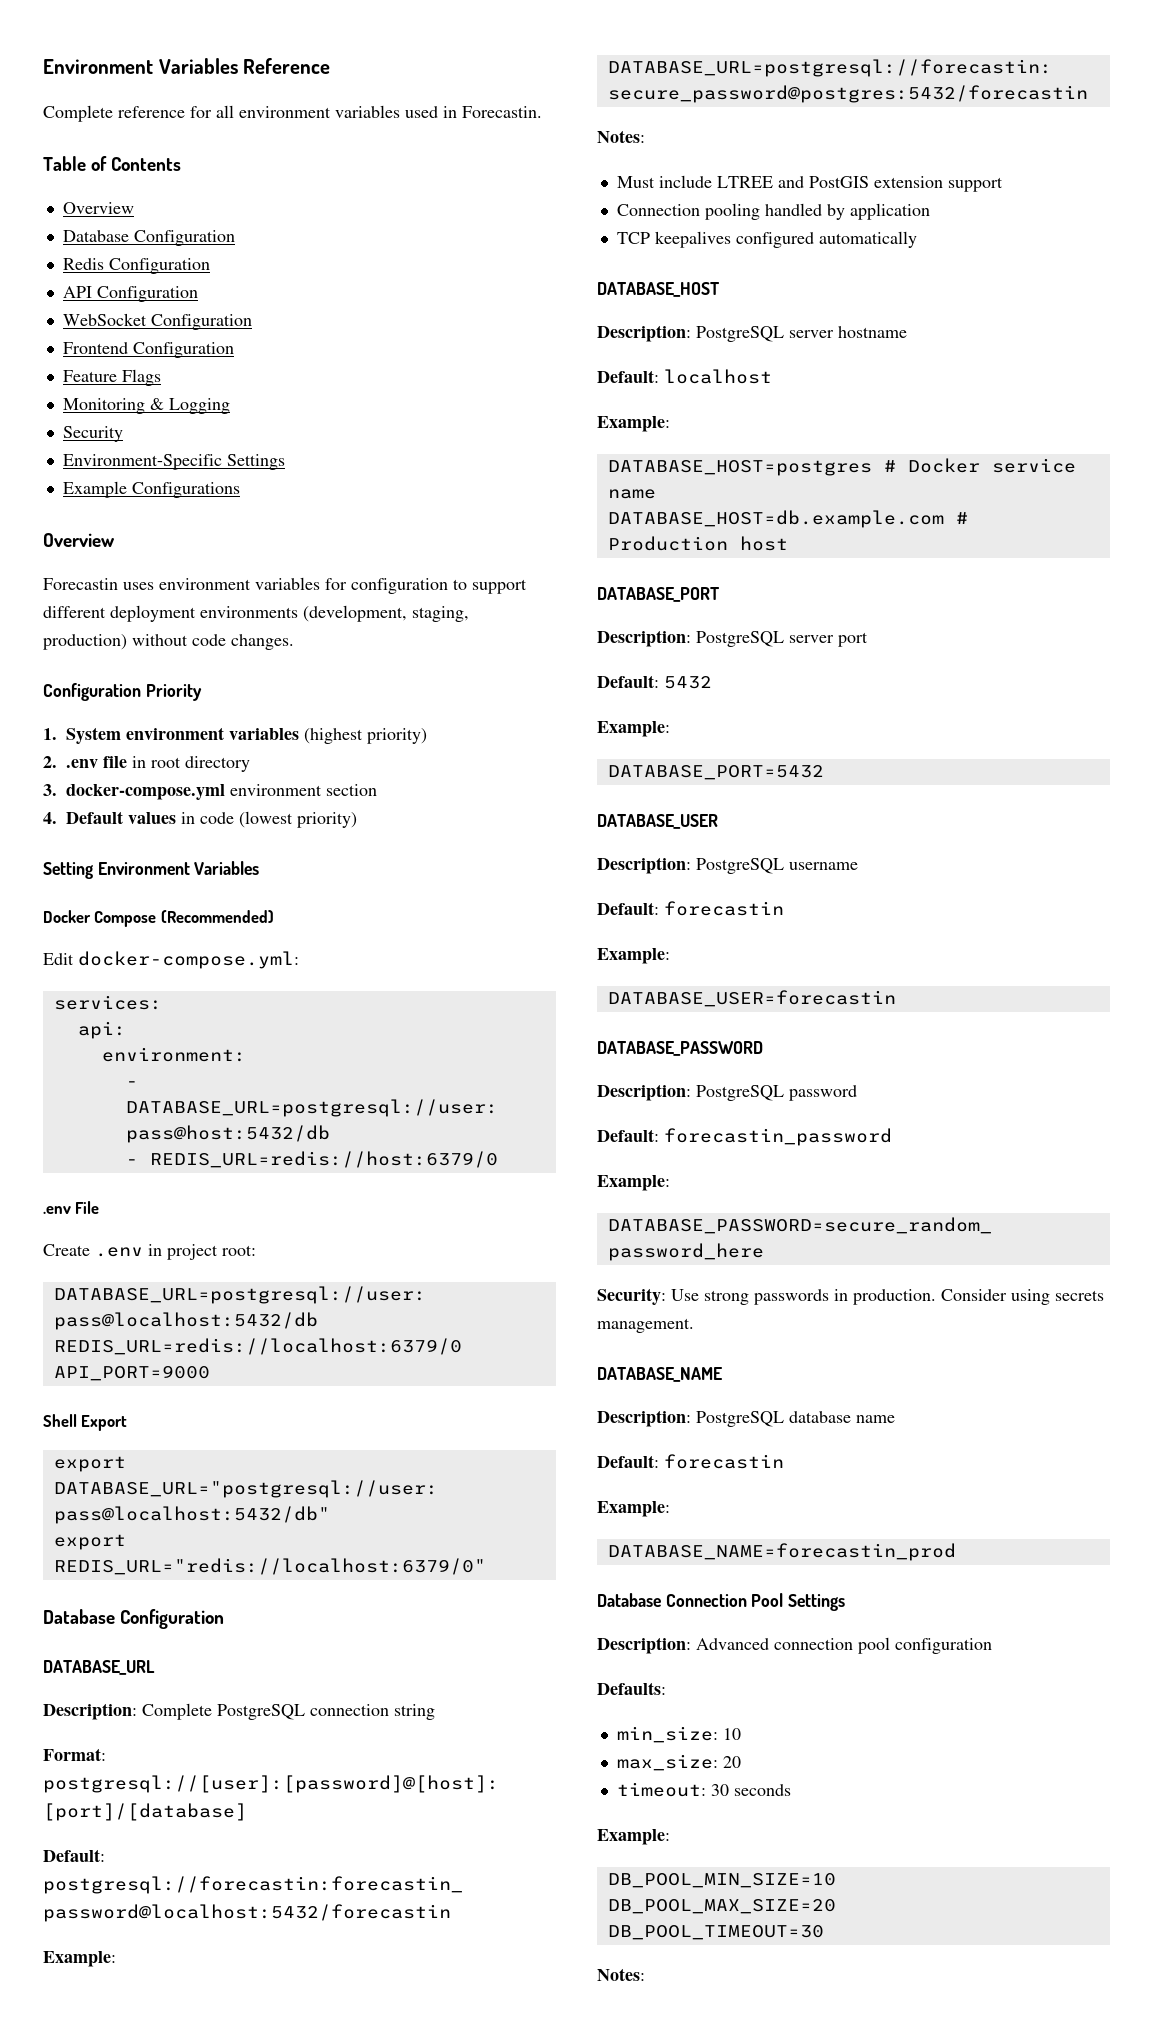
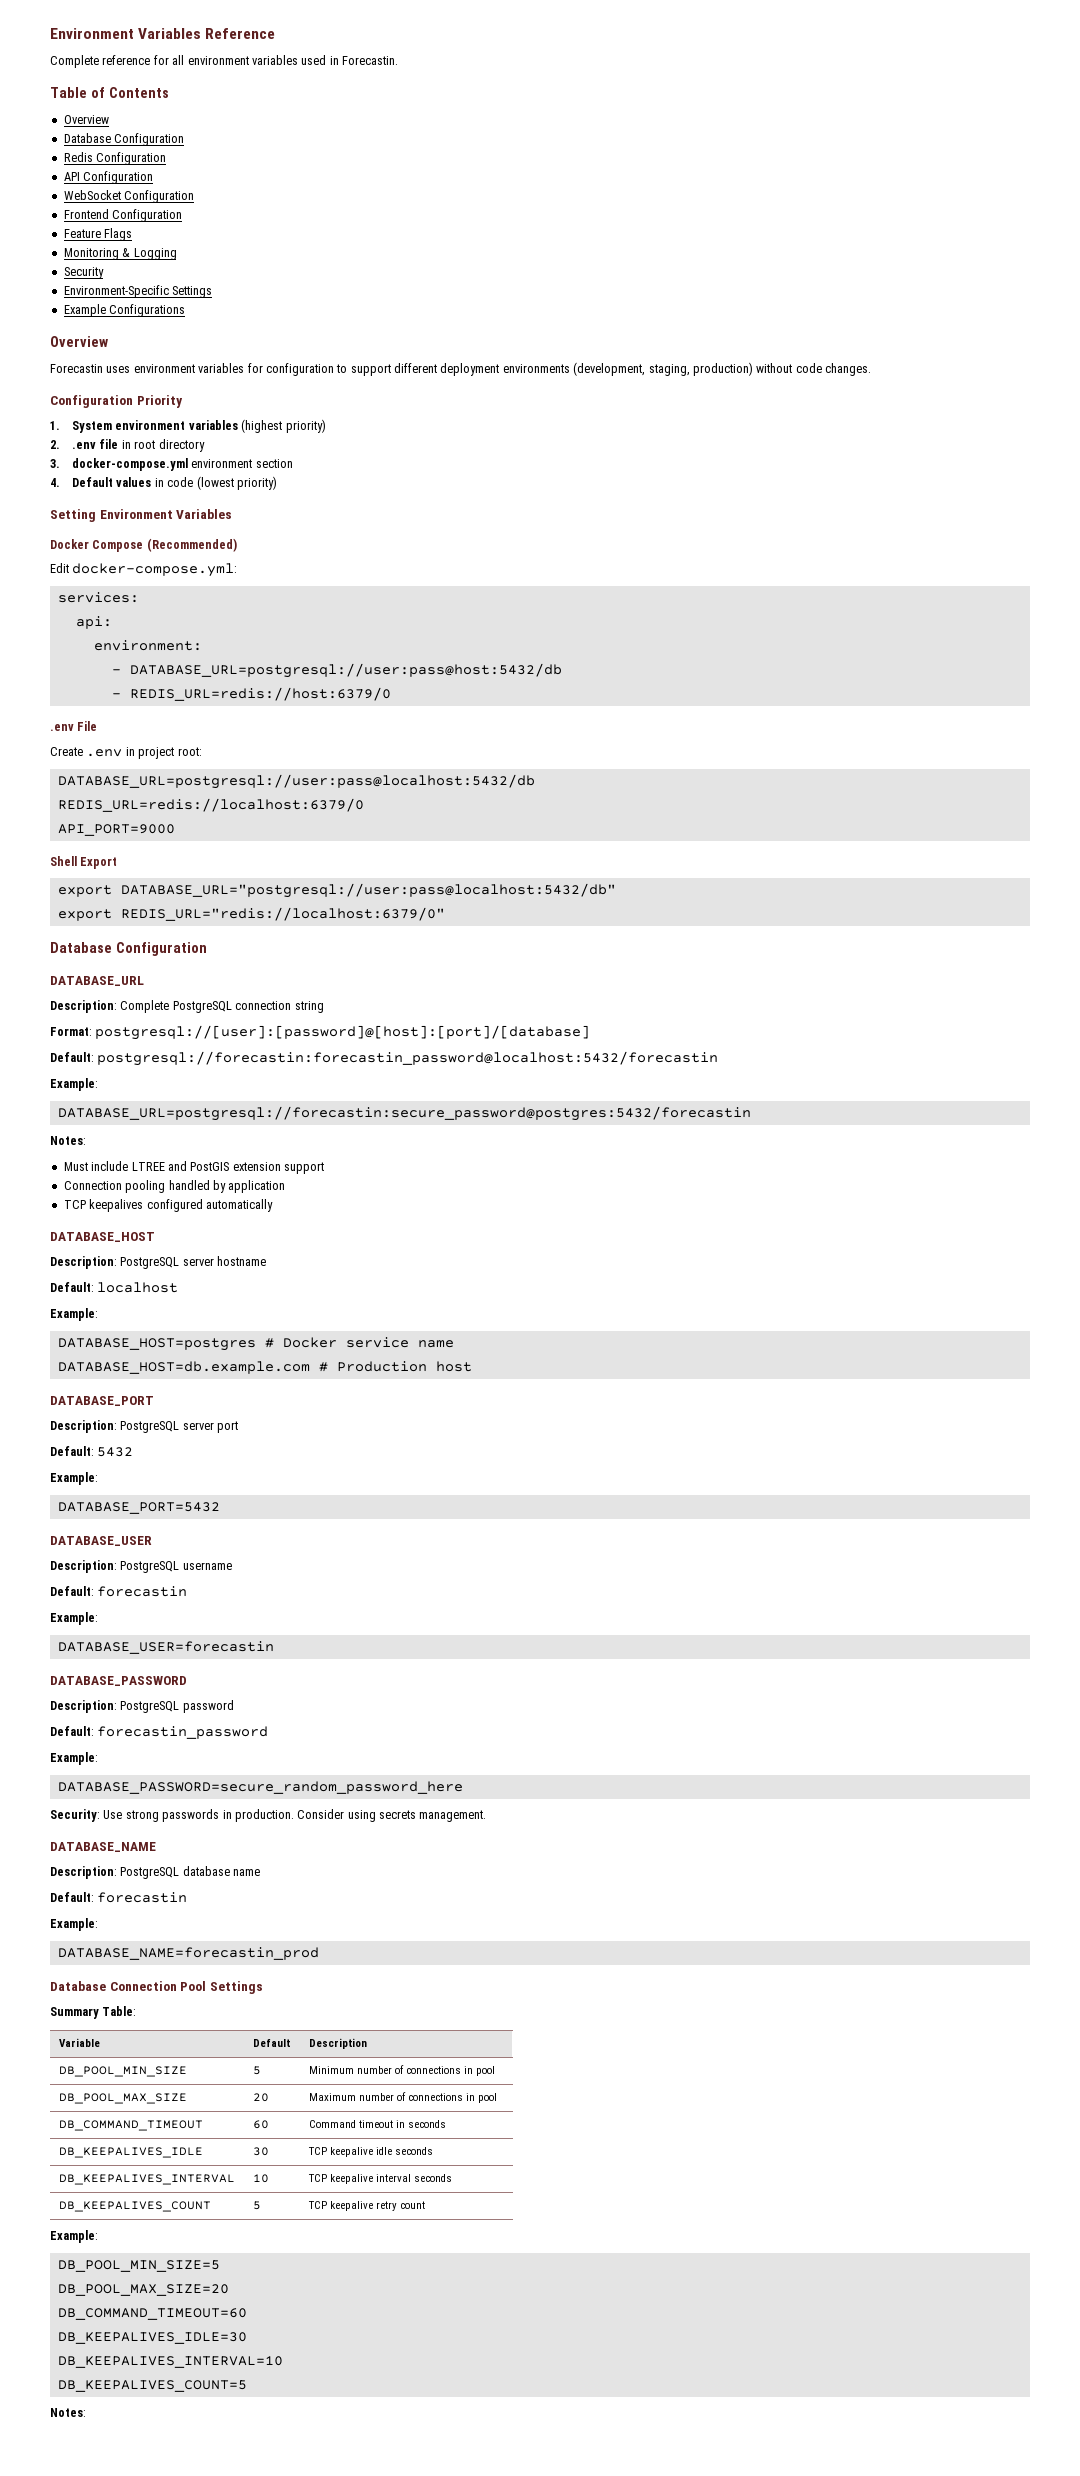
[597,1637,992,1654] [597,1682,666,1695] [616,1726,741,1743] [616,1754,741,1771] [616,1782,791,1797] [597,1829,670,1845] [607,1873,836,1888] Description: Advanced connection pool configuration // Defaults: // min_size: 10 // max_size: 20 // timeout: 30 seconds // Example: // DB_POOL_MIN_SIZE=10 -> [50,2006,137,2019] [58,2038,100,2047] [252,2039,291,2047] [308,2038,367,2049] [58,2066,187,2077] [252,2066,261,2075] [308,2065,495,2076] [58,2093,187,2104] [252,2093,269,2102] [308,2092,497,2103] [58,2120,203,2131] [252,2120,269,2129] [308,2120,446,2128] [58,2147,203,2158] [252,2147,269,2156] [307,2147,433,2157] [58,2174,235,2185] [252,2174,269,2183] [307,2174,452,2184] [58,2201,211,2212] [252,2201,261,2210] [307,2201,425,2211] [50,2230,98,2243] [57,2260,220,2272] Summary Table: // Variable | Default | Description // DB_POOL_MIN_SIZE | 5 | Minimum number of connections in pool // DB_POOL_MAX_SIZE | 20 | Maximum number of connections in pool // DB_COMMAND_TIMEOUT | 60 | Command timeout in seconds // DB_KEEPALIVES_IDLE | 30 | TCP keepalive idle seconds // DB_KEEPALIVES_INTERVAL | 10 | TCP keepalive interval seconds // DB_KEEPALIVES_COUNT | 5 | TCP keepalive retry count // Example: // DB_POOL_MIN_SIZE=5
[607,1925,824,1940] DB_POOL_TIMEOUT=30 -> [57,2308,247,2320] [57,2332,247,2344] [57,2356,283,2368] [57,2380,247,2392] DB_COMMAND_TIMEOUT=60 // DB_KEEPALIVES_IDLE=30 // DB_KEEPALIVES_INTERVAL=10 // DB_KEEPALIVES_COUNT=5

